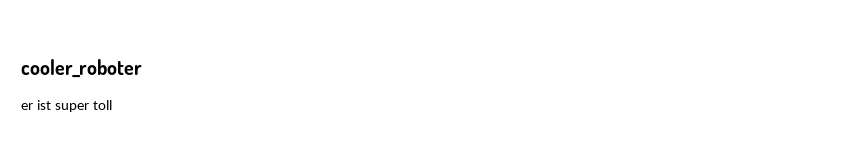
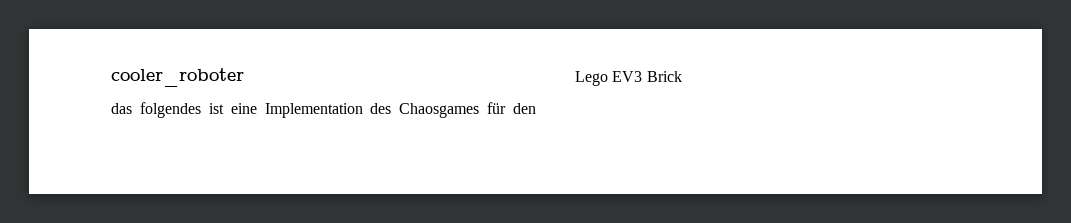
[21,100,112,112] er ist super toll -> [111,102,536,118] [575,71,682,86] das folgendes ist eine Implementation des Chaosgames für den Lego EV3 Brick

